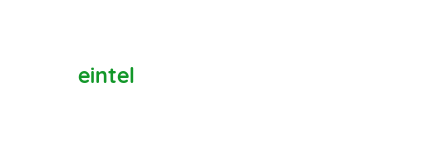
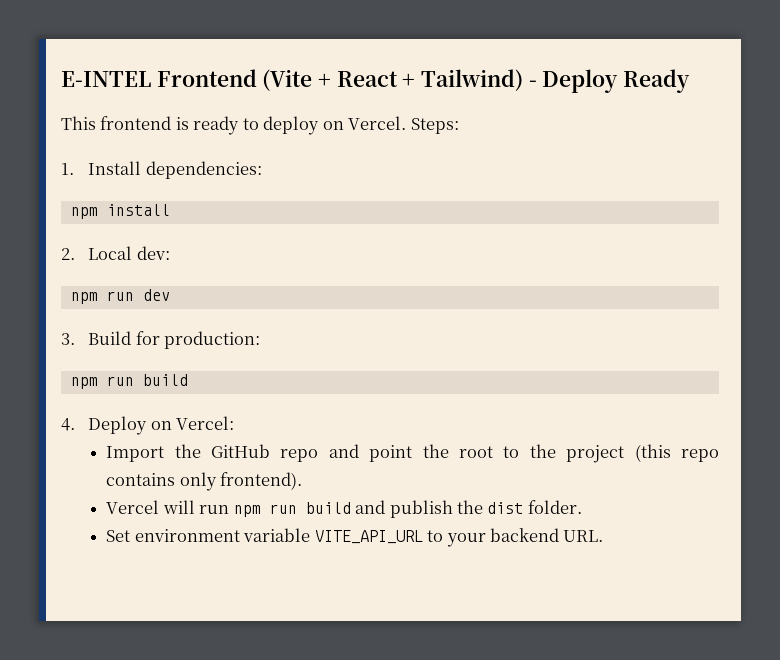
[78,67,135,83] eintel -> [61,69,691,93] [61,116,459,135] [61,161,262,179] [70,204,170,219] [61,246,170,260] [70,289,170,304] [61,331,261,349] [70,374,188,389] [61,416,235,435] [106,444,719,463] [106,472,303,491] [106,500,582,518] [106,528,604,547] E-INTEL Frontend (Vite + React + Tailwind) - Deploy Ready // This frontend is ready to deploy on Vercel. Steps: // 1. Install dependencies: // npm install // 2. Local dev: // npm run dev // 3. Build for production: // npm run build // 4. Deploy on Vercel: // Import the GitHub repo and point the root to the project (this repo contains only frontend). // Vercel will run npm run build and publish the dist folder. // Set environment variable VITE_API_URL to your backend URL.

